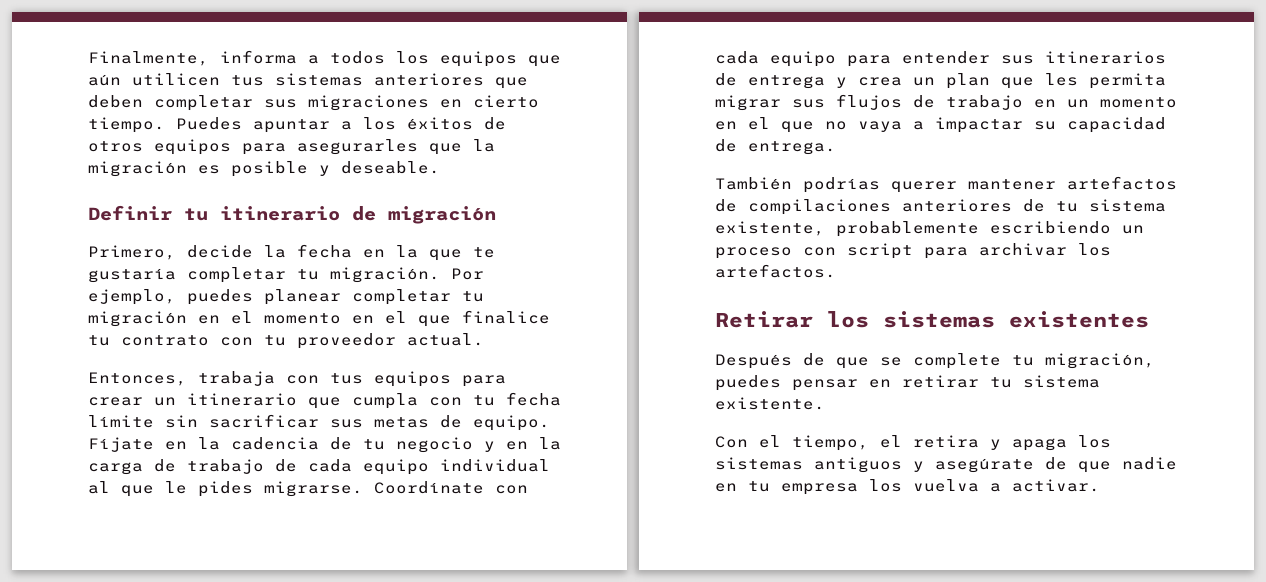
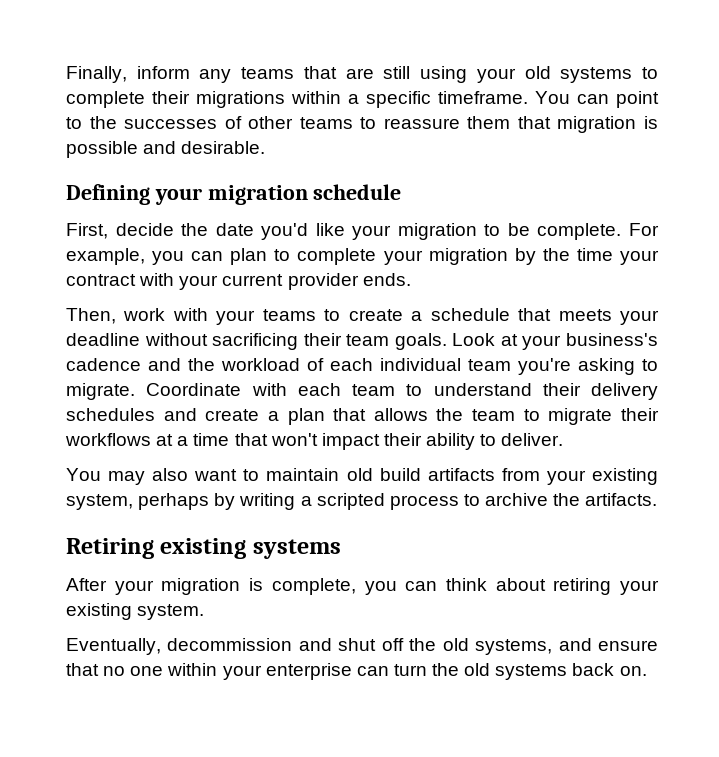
[88,50,561,67] [88,73,528,89] [88,95,539,111] [88,117,506,133] [88,139,495,155] [88,161,440,177] [88,205,496,224] [88,244,495,261] [88,267,484,283] [88,289,484,305] [88,310,550,327] [88,333,484,349] [88,371,506,387] [88,392,561,409] [88,414,550,431] [88,437,561,453] [88,459,550,475] [88,481,528,497] [715,51,1166,67] [715,73,1166,89] [715,94,1177,111] [715,117,1166,133] [715,139,836,155] [715,176,1177,193] [715,199,1166,215] [715,221,1144,237] [715,243,1111,259] [715,264,836,278] [715,311,1149,328] [715,353,1155,369] [715,375,1100,391] [715,397,825,410] [715,435,1111,451] [715,457,1177,473] [715,479,1100,495] Finalmente, informa a todos los equipos que aún utilicen tus sistemas anteriores que deben completar sus migraciones en cierto tiempo. Puedes apuntar a los éxitos de otros equipos para asegurarles que la migración es posible y deseable. // Definir tu itinerario de migración // Primero, decide la fecha en la que te gustaría completar tu migración. Por ejemplo, puedes planear completar tu migración en el momento en el que finalice tu contrato con tu proveedor actual. // Entonces, trabaja con tus equipos para crear un itinerario que cumpla con tu fecha límite sin sacrificar sus metas de equipo. Fíjate en la cadencia de tu negocio y en la carga de trabajo de cada equipo individual al que le pides migrarse. Coordínate con cada equipo para entender sus itinerarios de entrega y crea un plan que les permita migrar sus flujos de trabajo en un momento en el que no vaya a impactar su capacidad de entrega. // También podrías querer mantener artefactos de compilaciones anteriores de tu sistema existente, probablemente escribiendo un proceso con script para archivar los artefactos. // Retirar los sistemas existentes // Después de que se complete tu migración, puedes pensar en retirar tu sistema existente. // Con el tiempo, el retira y apaga los sistemas antiguos y asegúrate de que nadie en tu empresa los vuelva a activar. -> [66,66,659,83] [66,91,659,108] [66,116,658,133] [66,141,266,158] [66,184,402,205] [66,223,659,240] [66,248,659,265] [66,273,411,290] [66,308,659,325] [66,333,658,350] [66,358,658,375] [66,383,658,400] [66,408,659,425] [65,433,564,450] [66,468,658,485] [66,493,658,510] [66,538,341,559] [66,578,659,595] [66,603,205,620] [66,638,659,655] [66,663,647,680] Finally, inform any teams that are still using your old systems to complete their migrations within a specific timeframe. You can point to the successes of other teams to reassure them that migration is possible and desirable. // Defining your migration schedule // First, decide the date you'd like your migration to be complete. For example, you can plan to complete your migration by the time your contract with your current provider ends. // Then, work with your teams to create a schedule that meets your deadline without sacrificing their team goals. Look at your business's cadence and the workload of each individual team you're asking to migrate. Coordinate with each team to understand their delivery schedules and create a plan that allows the team to migrate their workflows at a time that won't impact their ability to deliver. // You may also want to maintain old build artifacts from your existing system, perhaps by writing a scripted process to archive the artifacts. // Retiring existing systems // After your migration is complete, you can think about retiring your existing system. // Eventually, decommission and shut off the old systems, and ensure that no one within your enterprise can turn the old systems back on.

